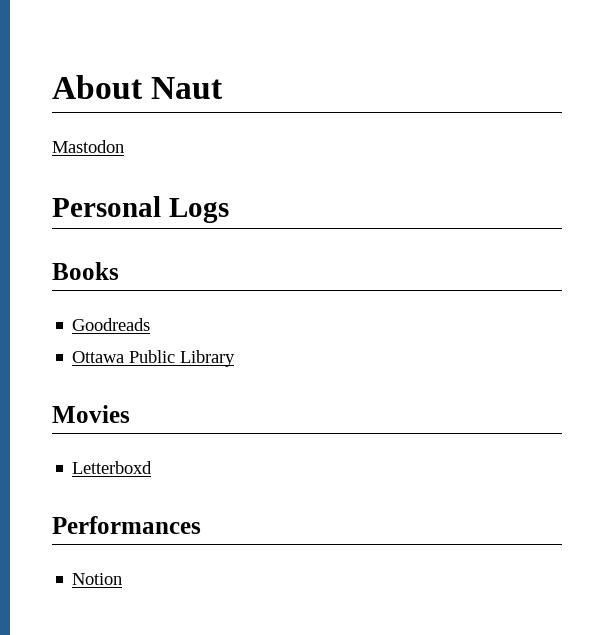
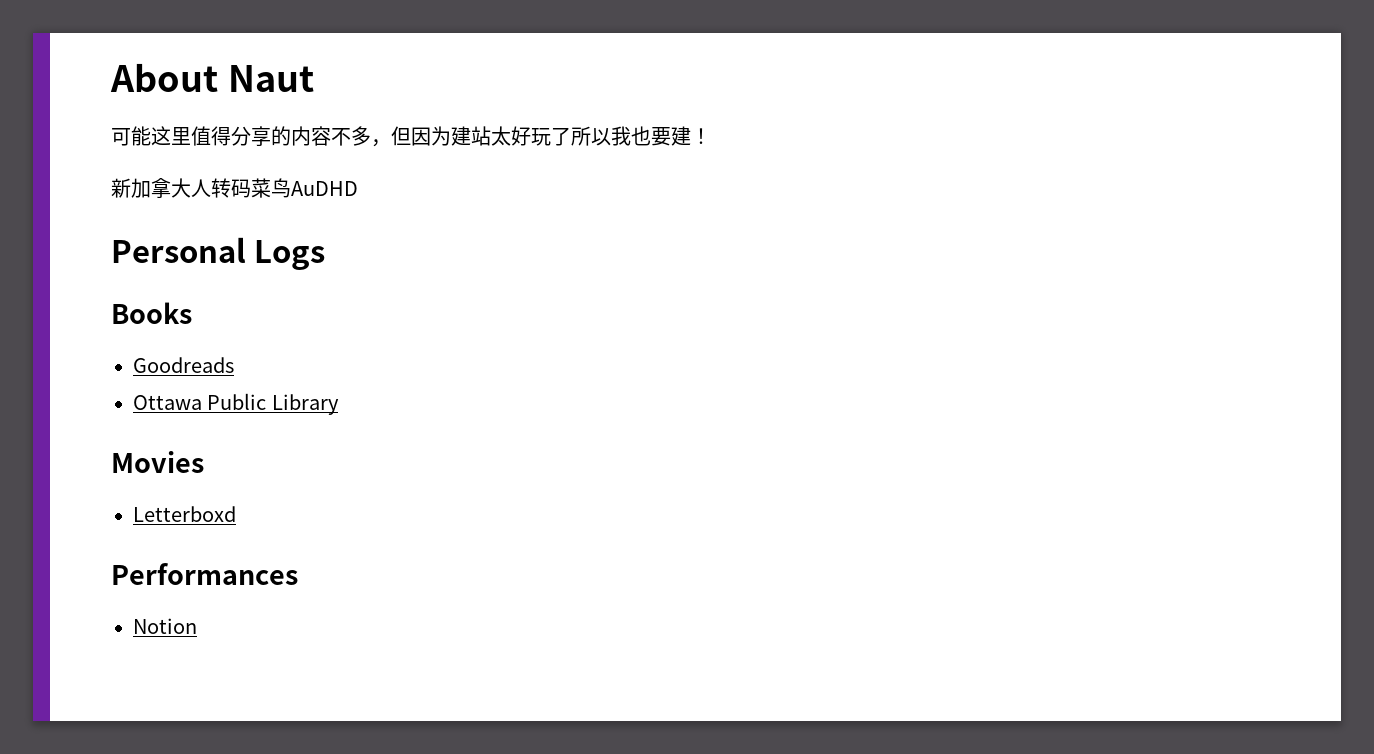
[52,140,124,153] Mastodon -> [111,126,711,147] [111,178,358,199] 可能这里值得分享的内容不多，但因为建站太好玩了所以我也要建！ // 新加拿大人转码菜鸟AuDHD

